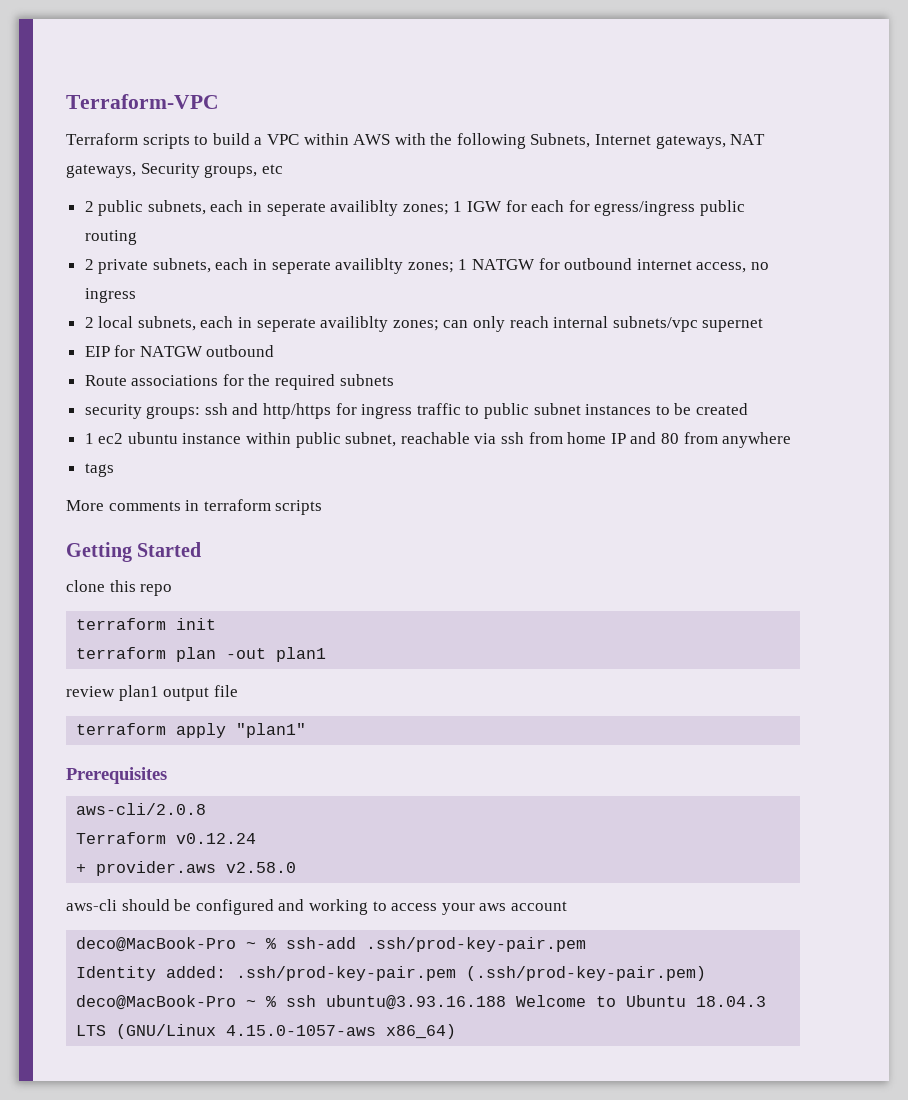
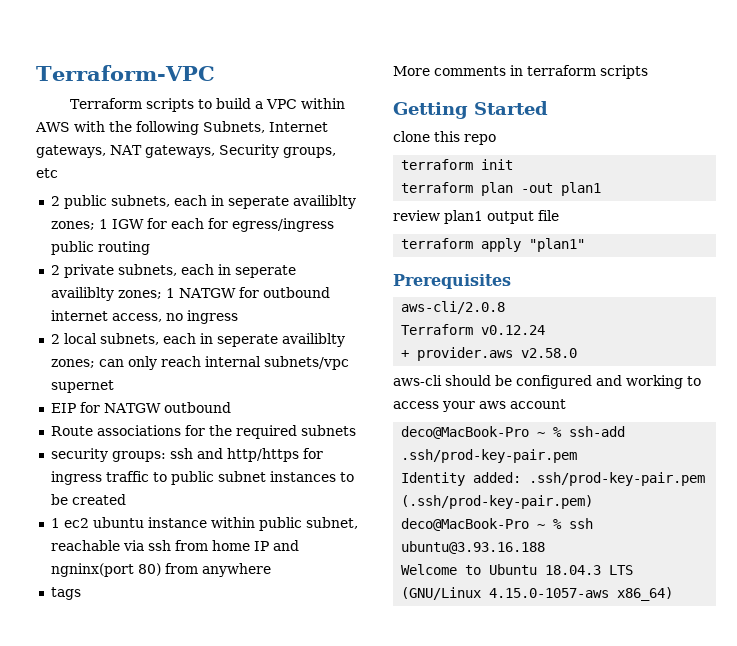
[660,433,679,444] 80 -> [50,563,161,577] ngninx(port 80)
(507, 1002) none -> (546, 547) //

